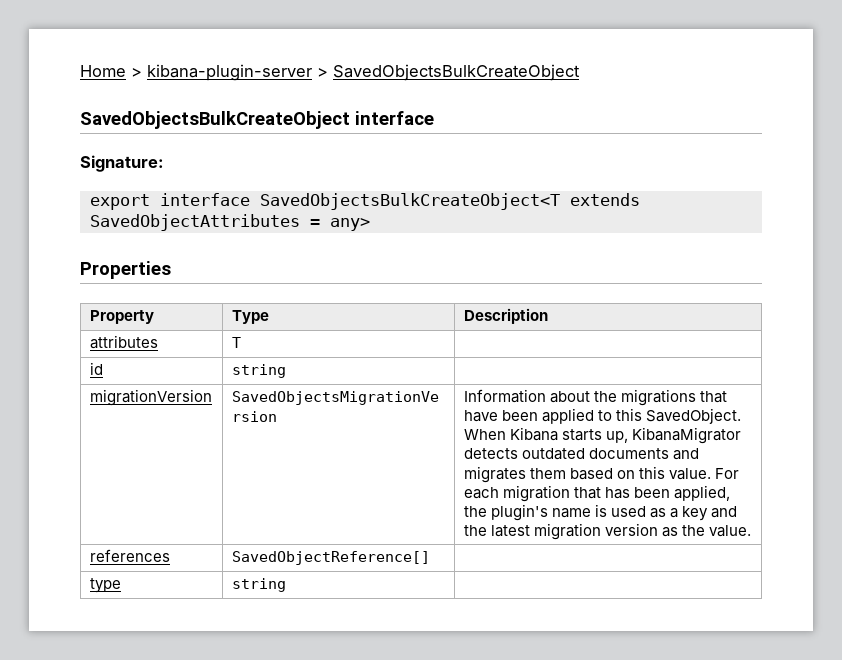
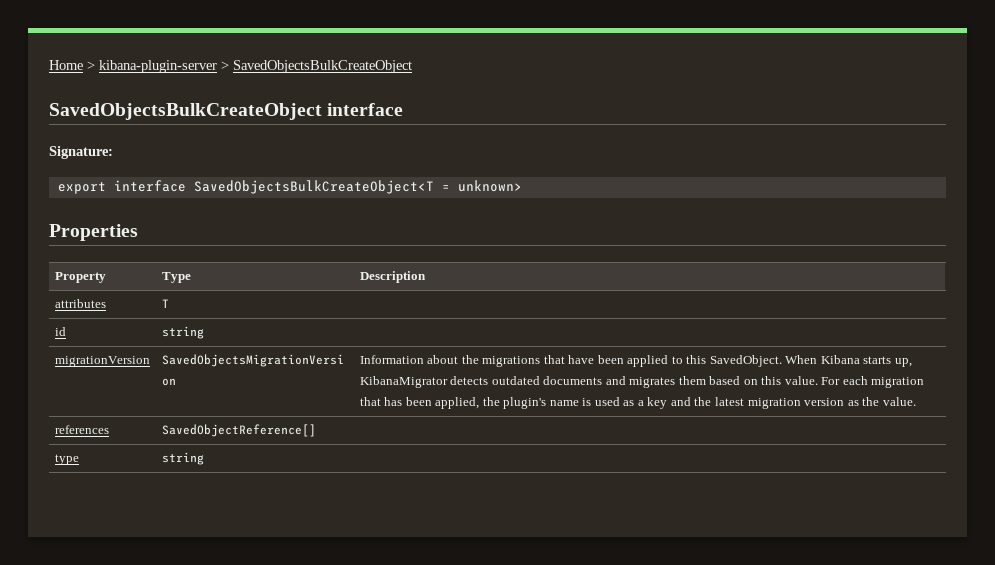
[569,193,640,206] [89,214,370,231] extends SavedObjectAttributes = any> -> [441,180,522,192] = unknown>

